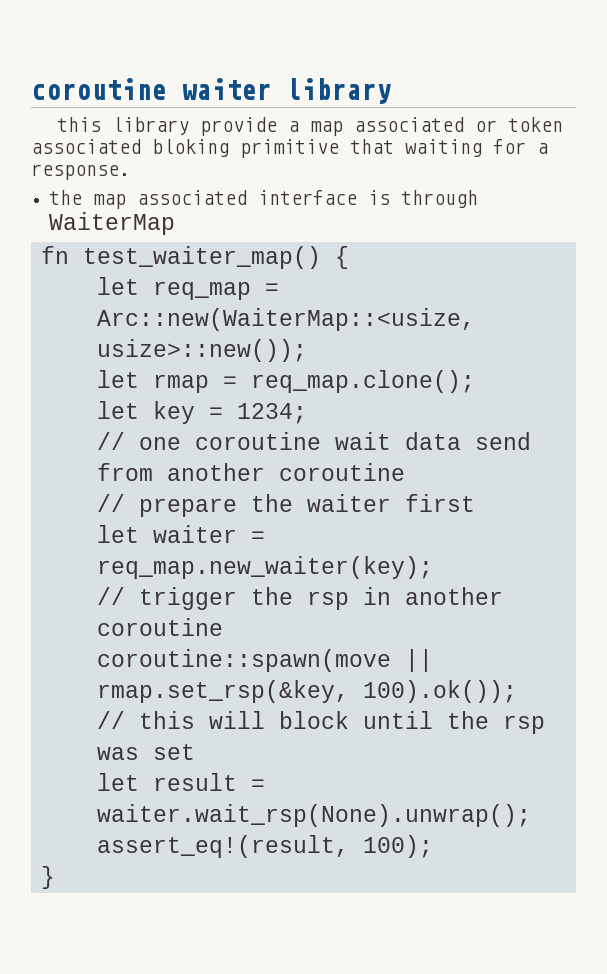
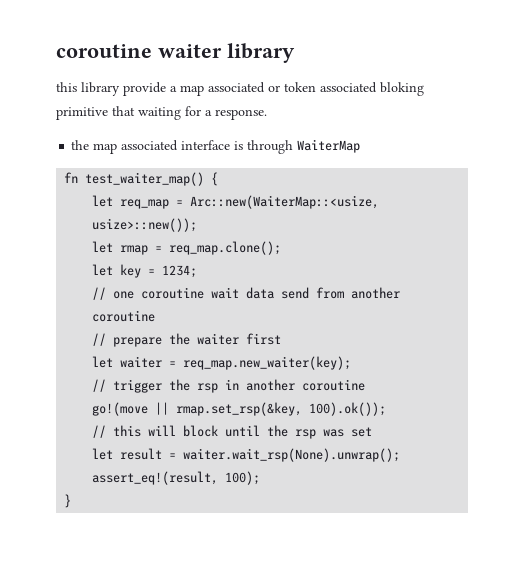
[96,649,391,672] coroutine::spawn(move -> [92,402,149,416] go!(move

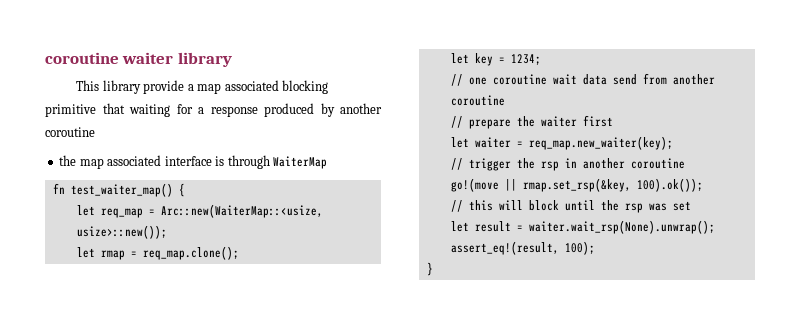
[56,82,77,92] this -> [75,80,99,91] This
[268,82,424,96] or token associated bloking -> [282,80,329,94] blocking
[215,109,267,120] response. -> [210,103,382,117] [45,127,95,137] response produced by another coroutine

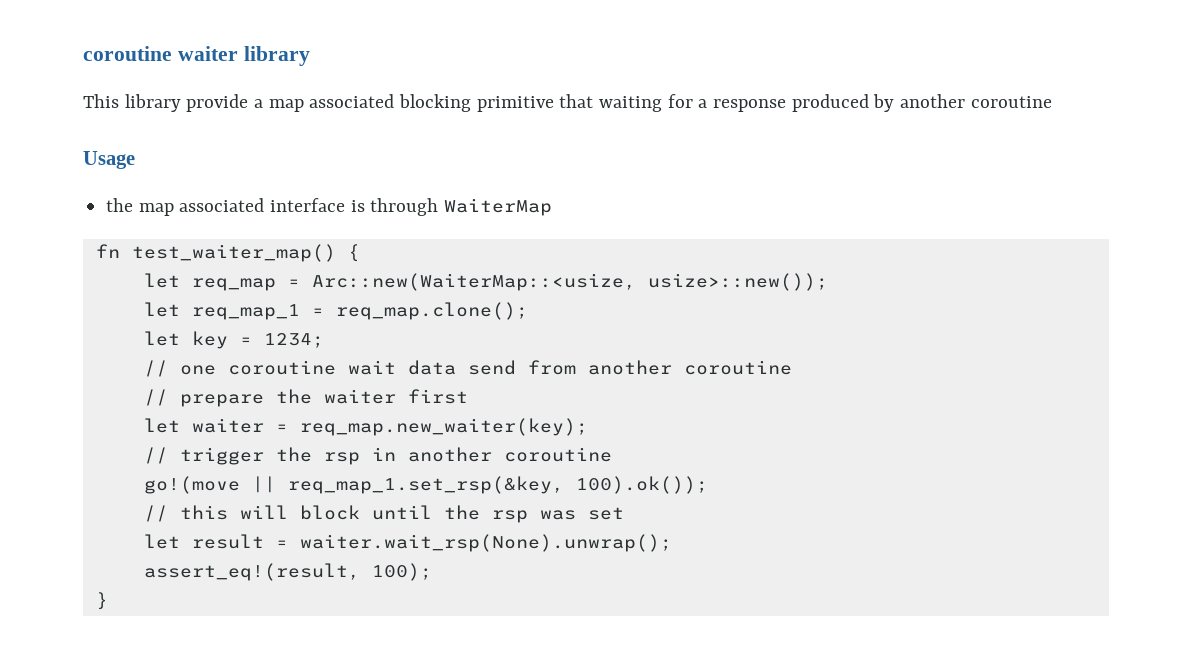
(95, 132) none -> [83,151,135,169] // Usage
[100,250,125,260] rmap -> [191,304,300,320] req_map_1
[522,178,631,192] rmap.set_rsp(&key, -> [287,476,564,494] req_map_1.set_rsp(&key,

